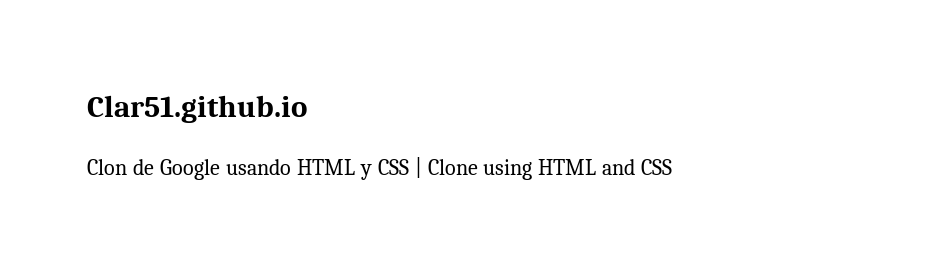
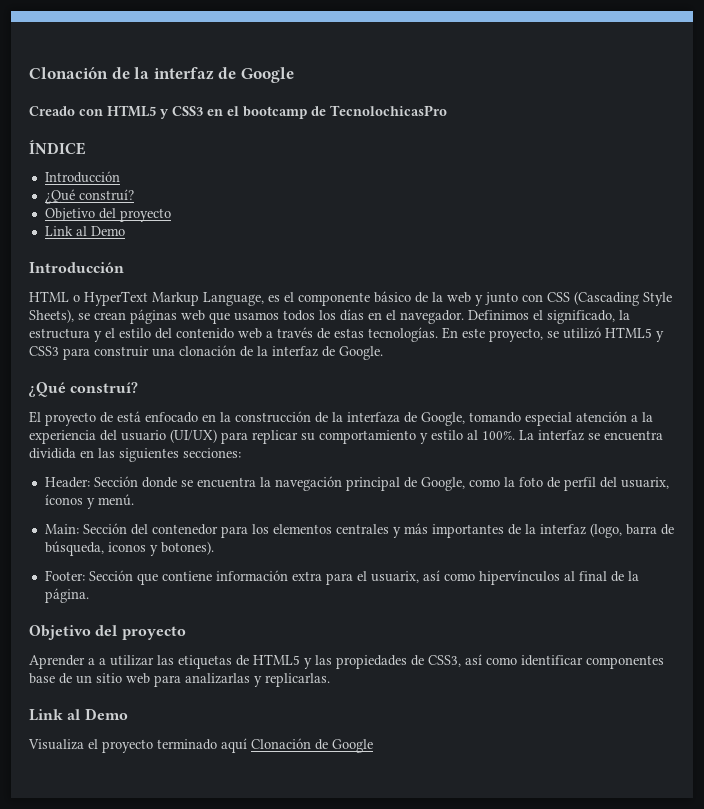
[87,95,307,123] [87,157,673,180] Clar51.github.io // Clon de Google usando HTML y CSS | Clone using HTML and CSS -> [29,67,294,83] [29,105,447,119] [29,140,86,155] [44,171,120,183] [44,189,134,204] [44,208,171,222] [44,226,125,236] [29,262,124,273] [29,291,672,306] [29,309,630,324] [29,327,664,342] [29,345,383,360] [29,382,139,397] [29,411,653,426] [29,429,663,444] [29,448,241,462] [44,476,669,491] [44,494,134,509] [44,523,674,538] [44,541,214,556] [44,570,639,585] [44,588,89,603] [29,625,186,640] [29,654,664,669] [29,673,330,687] [29,708,128,721] [28,738,373,753] Clonación de la interfaz de Google // Creado con HTML5 y CSS3 en el bootcamp de TecnolochicasPro // ÍNDICE // Introducción // ¿Qué construí? // Objetivo del proyecto // Link al Demo // Introducción // HTML o HyperText Markup Language, es el componente básico de la web y junto con CSS (Cascading Style Sheets), se crean páginas web que usamos todos los días en el navegador. Definimos el significado, la estructura y el estilo del contenido web a través de estas tecnologías. En este proyecto, se utilizó HTML5 y CSS3 para construir una clonación de la interfaz de Google. // ¿Qué construí? // El proyecto de está enfocado en la construcción de la interfaza de Google, tomando especial atención a la experiencia del usuario (UI/UX) para replicar su comportamiento y estilo al 100%. La interfaz se encuentra dividida en las siguientes secciones: // Header: Sección donde se encuentra la navegación principal de Google, como la foto de perfil del usuarix, íconos y menú. // Main: Sección del contenedor para los elementos centrales y más importantes de la interfaz (logo, barra de búsqueda, iconos y botones). // Footer: Sección que contiene información extra para el usuarix, así como hipervínculos al final de la página. // Objetivo del proyecto // Aprender a a utilizar las etiquetas de HTML5 y las propiedades de CSS3, así como identificar componentes base de un sitio web para analizarlas y replicarlas. // Link al Demo // Visualiza el proyecto terminado aquí Clonación de Google

